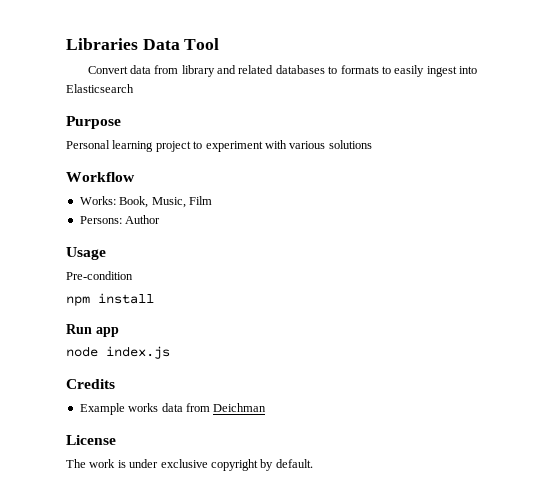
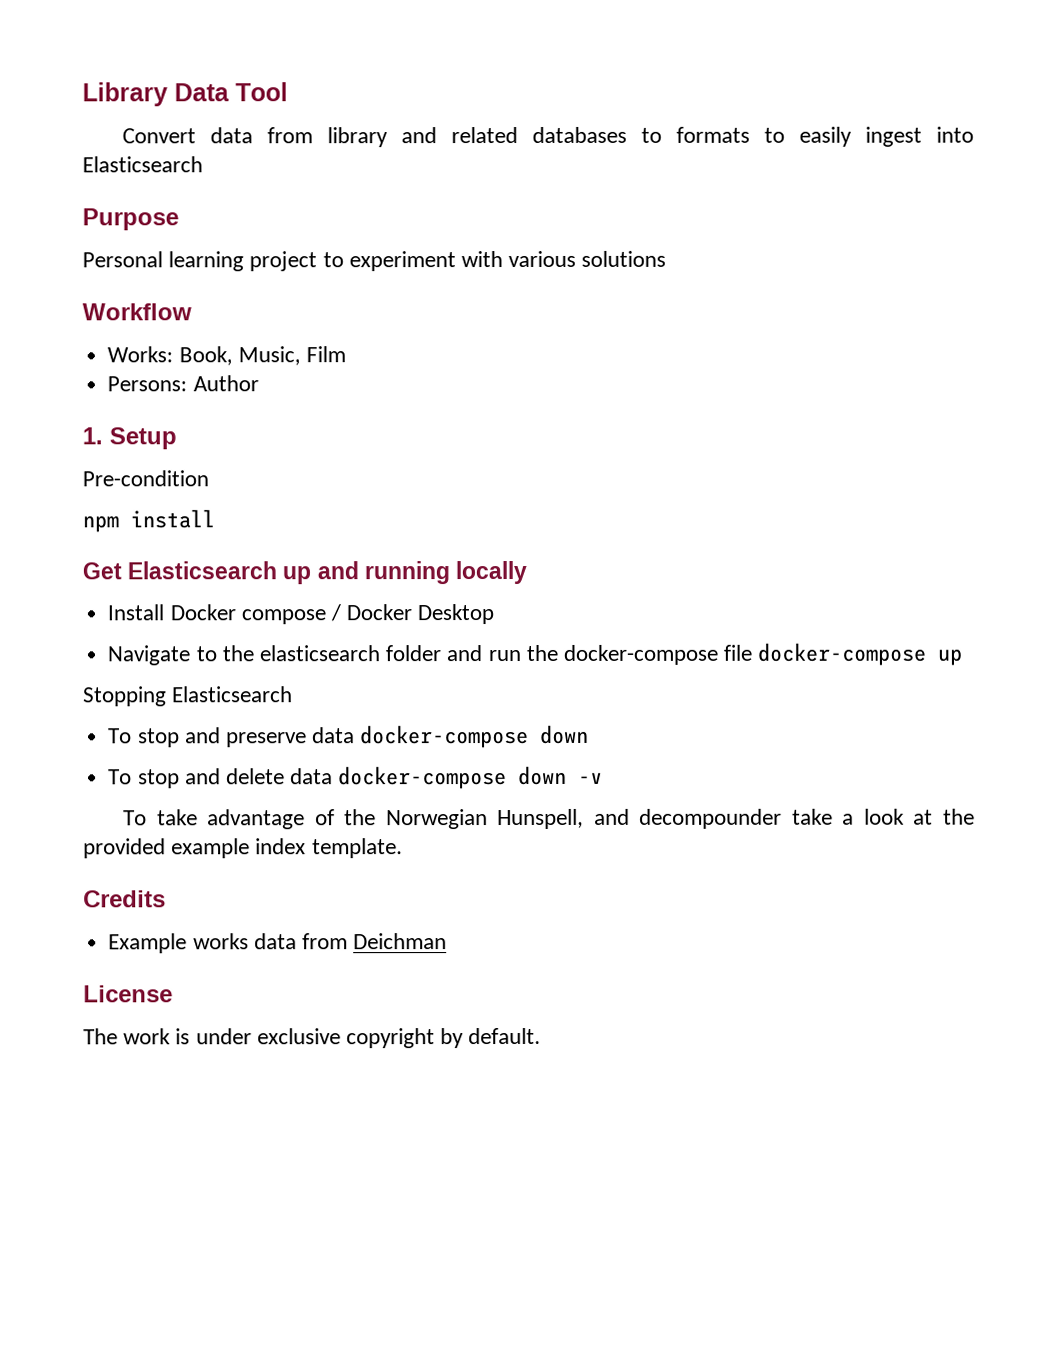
[66,38,138,50] Libraries -> [82,82,168,107] Library
[66,247,106,260] Usage -> [82,427,177,450] 1. Setup
[66,324,119,337] [66,346,170,359] Run app // node index.js -> [82,561,528,585] [107,604,495,625] [107,642,963,666] [83,686,294,707] [108,724,590,749] [108,765,604,790] [123,808,976,830] [83,838,403,859] Get Elasticsearch up and running locally // Install Docker compose / Docker Desktop // Navigate to the elasticsearch folder and run the docker-compose file docker-compose up // Stopping Elasticsearch // To stop and preserve data docker-compose down // To stop and delete data docker-compose down -v // To take advantage of the Norwegian Hunspell, and decompounder take a look at the provided example index template.

